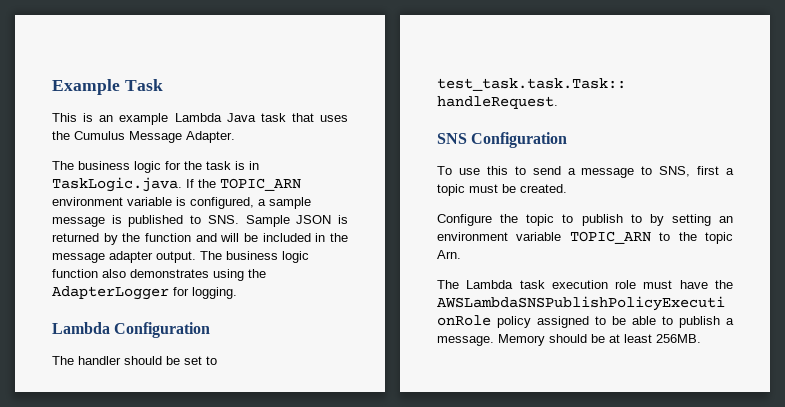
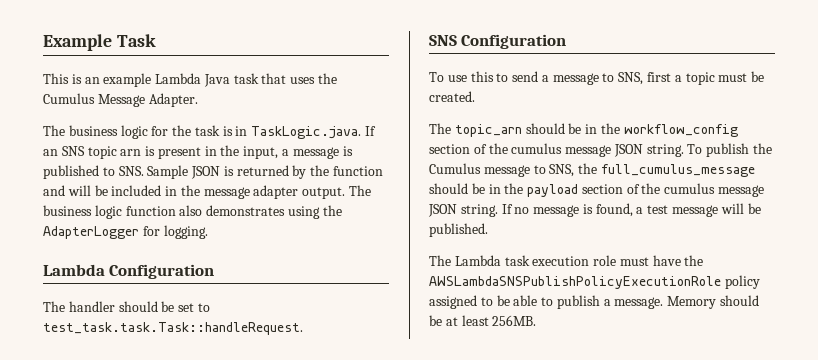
[198,178,301,191] [52,197,311,209] the TOPIC_ARN environment variable is configured, a sample -> [43,145,290,159] an SNS topic arn is present in the input, a
[437,214,733,226] [437,231,733,244] [437,250,461,259] Configure the topic to publish to by setting an environment variable TOPIC_ARN to the topic Arn. -> [429,123,738,137] [429,143,773,157] [429,163,755,177] [429,183,765,197] [428,203,761,217] [429,223,488,237] The topic_arn should be in the workflow_config section of the cumulus message JSON string. To publish the Cumulus message to SNS, the full_cumulus_message should be in the payload section of the cumulus message JSON string. If no message is found, a test message will be published.

